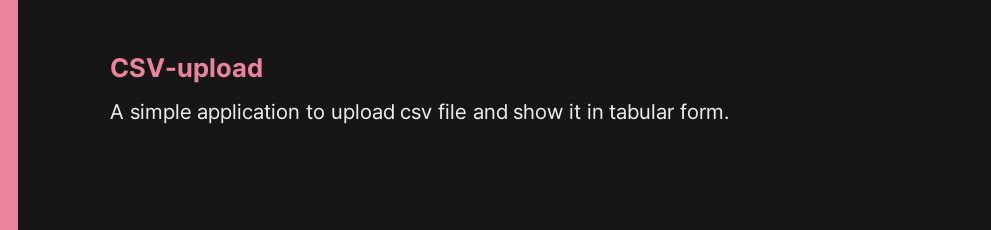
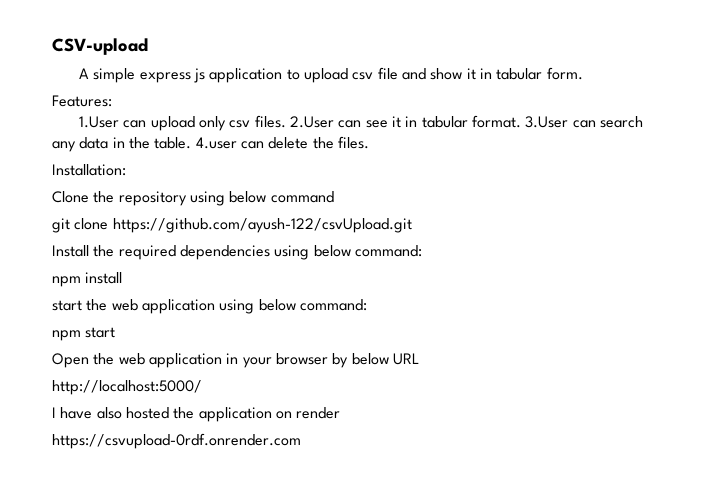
(192, 113) none -> [139,68,206,83] express js
(730, 111) none -> [52,95,112,107] [79,115,643,131] [52,136,369,152] [52,164,126,176] [52,191,334,206] [52,218,412,233] [52,245,422,260] [52,272,123,287] [52,299,367,314] [52,327,116,341] [52,353,419,368] [52,380,202,395] [52,407,341,422] [52,433,301,449] // Features: // 1.User can upload only csv files. 2.User can see it in tabular format. 3.User can search any data in the table. 4.user can delete the files. // Installation: // Clone the repository using below command // git clone https://github.com/ayush-122/csvUpload.git // Install the required dependencies using below command: // npm install // start the web application using below command: // npm start // Open the web application in your browser by below URL // http://localhost:5000/ // I have also hosted the application on render // https://csvupload-0rdf.onrender.com

